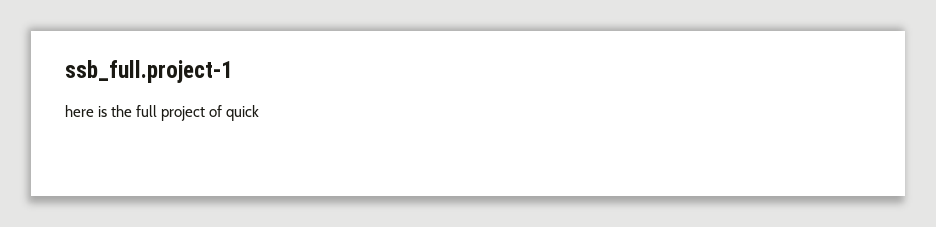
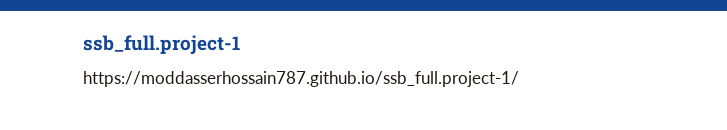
[65,105,260,121] here is the full project of quick -> [83,71,519,87] https://moddasserhossain787.github.io/ssb_full.project-1/

